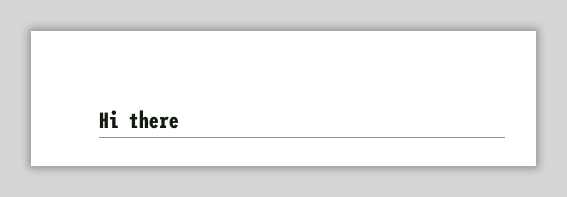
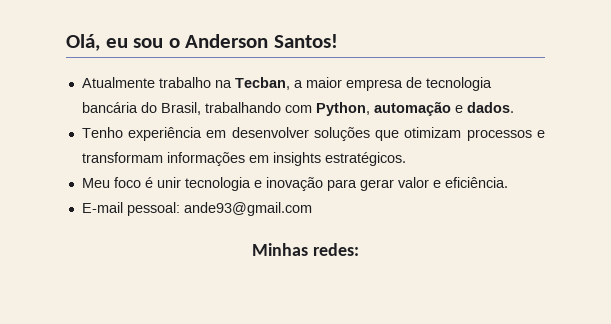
[99,110,179,129] Hi there -> [66,34,338,51] [81,77,492,91] [81,101,514,116] [81,127,546,141] [81,152,406,166] [81,177,508,191] [81,202,312,216] [252,243,359,256] Olá, eu sou o Anderson Santos! // Atualmente trabalho na Tecban, a maior empresa de tecnologia bancária do Brasil, trabalhando com Python, automação e dados. // Tenho experiência em desenvolver soluções que otimizam processos e transformam informações em insights estratégicos. // Meu foco é unir tecnologia e inovação para gerar valor e eficiência. // E-mail pessoal: ande93@gmail.com // Minhas redes:

